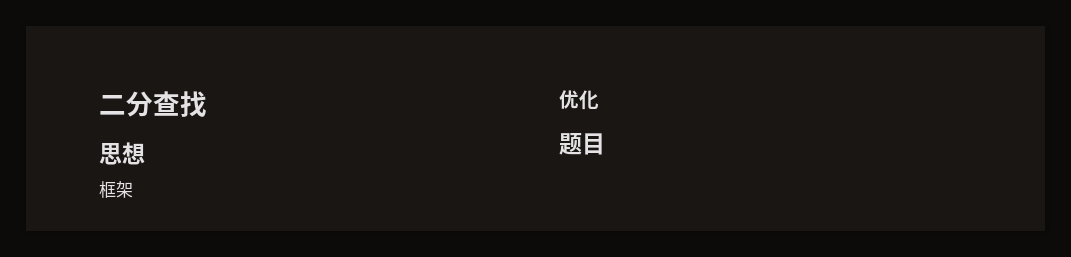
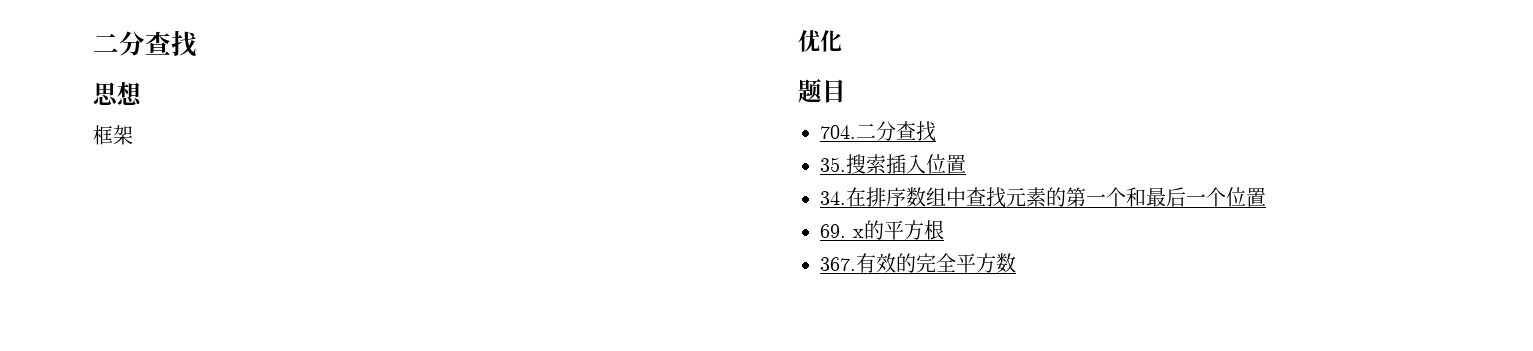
(605, 144) none -> [820,121,936,142] [820,154,966,174] [820,187,1266,208] [820,220,944,240] [820,253,1016,273] // 704.二分查找 // 35.搜索插入位置 // 34.在排序数组中查找元素的第一个和最后一个位置 // 69. x的平方根 // 367.有效的完全平方数

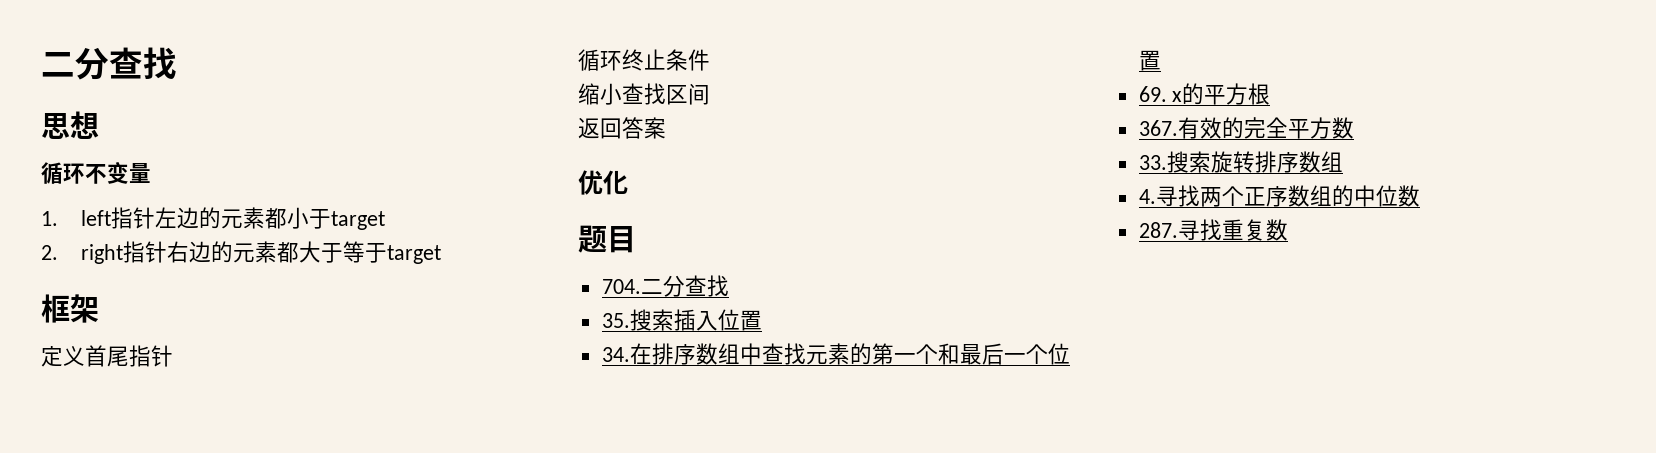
[93,125,133,145] 框架 -> [41,162,151,184] [41,207,385,230] [41,241,441,264] [41,294,99,323] [41,345,173,367] [578,49,710,71] [578,83,710,105] [578,117,666,139] 循环不变量 // 1. left指针左边的元素都小于target // 2. right指针右边的元素都大于等于target // 框架 // 定义首尾指针 // 循环终止条件 // 缩小查找区间 // 返回答案
(1016, 263) none -> [1138,151,1343,173] [1138,185,1420,207] [1138,219,1288,241] // 33.搜索旋转排序数组 // 4.寻找两个正序数组的中位数 // 287.寻找重复数

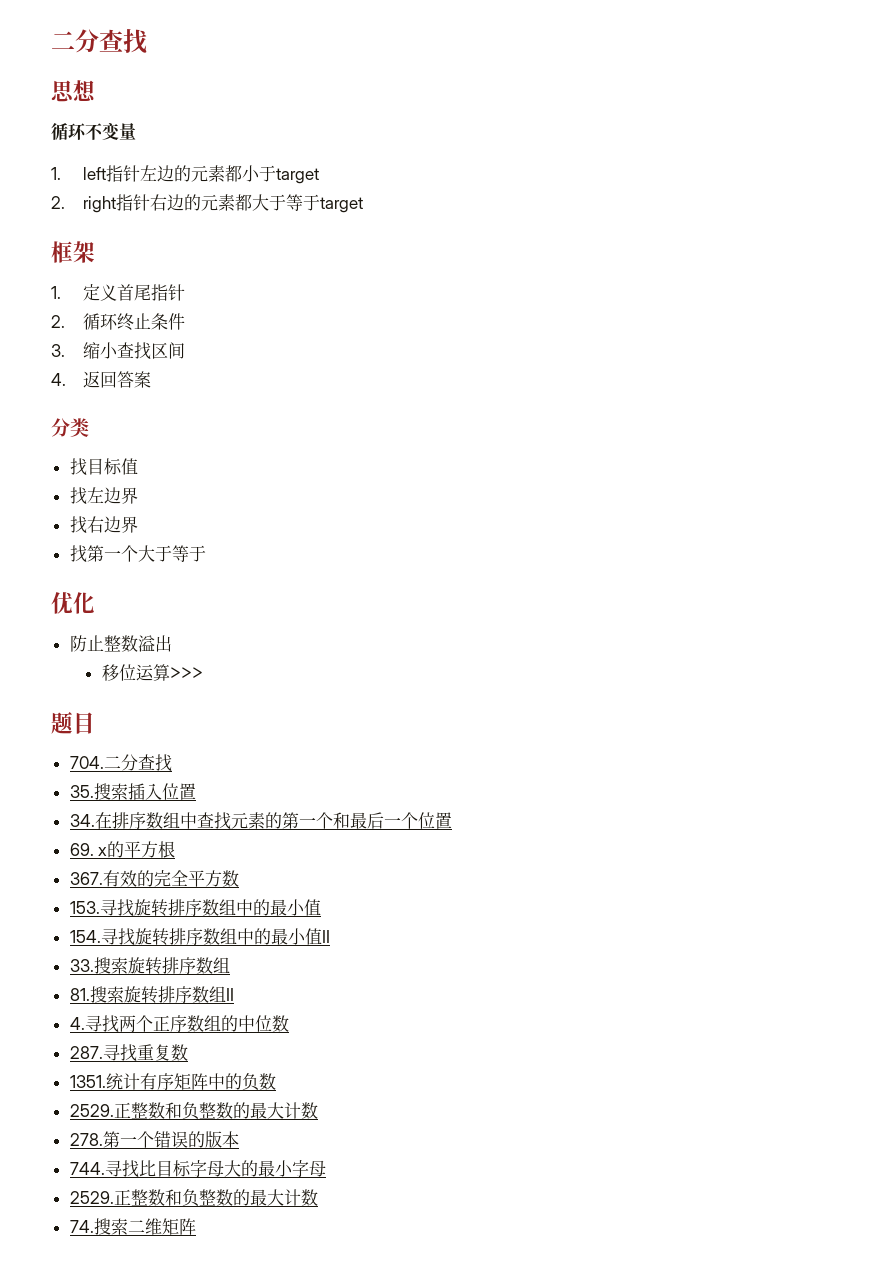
(99, 308) none -> [51,286,61,299] 1.
(173, 356) none -> [51,315,65,328] 2.
(710, 60) none -> [51,344,65,357] 3.
(710, 94) none -> [51,373,66,386] 4.
[578,170,628,195] 优化 -> [51,418,89,437] [69,458,138,476] [69,487,138,505] [69,516,138,534] [69,545,206,563] [51,592,95,614] [69,635,172,652] [101,664,203,681] 分类 // 找目标值 // 找左边界 // 找右边界 // 找第一个大于等于 // 优化 // 防止整数溢出 // 移位运算>>>
(1354, 128) none -> [69,899,321,917] [69,928,330,946] // 153.寻找旋转排序数组中的最小值 // 154.寻找旋转排序数组中的最小值II
(1343, 161) none -> [69,986,234,1004] // 81.搜索旋转排序数组II
(1288, 230) none -> [69,1073,276,1091] [69,1102,318,1120] [69,1131,239,1148] [69,1160,326,1178] [69,1189,318,1207] [69,1218,196,1235] // 1351.统计有序矩阵中的负数 // 2529.正整数和负整数的最大计数 // 278.第一个错误的版本 // 744.寻找比目标字母大的最小字母 // 2529.正整数和负整数的最大计数 // 74.搜索二维矩阵

